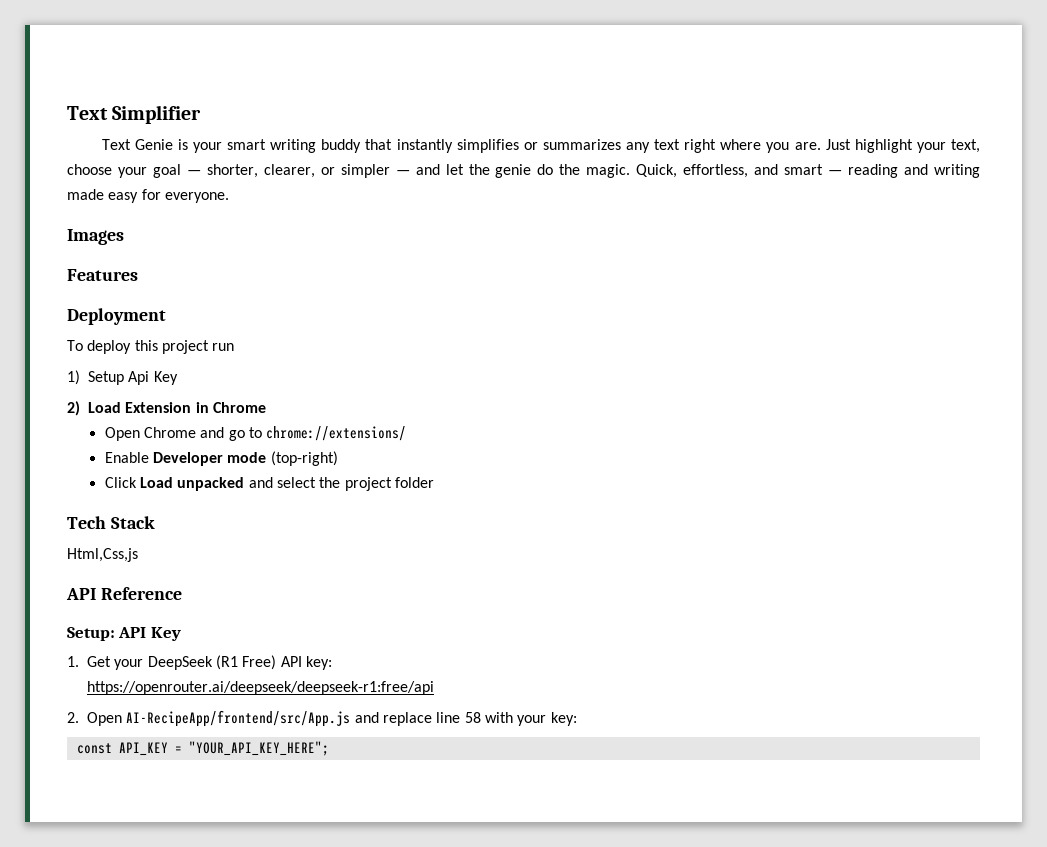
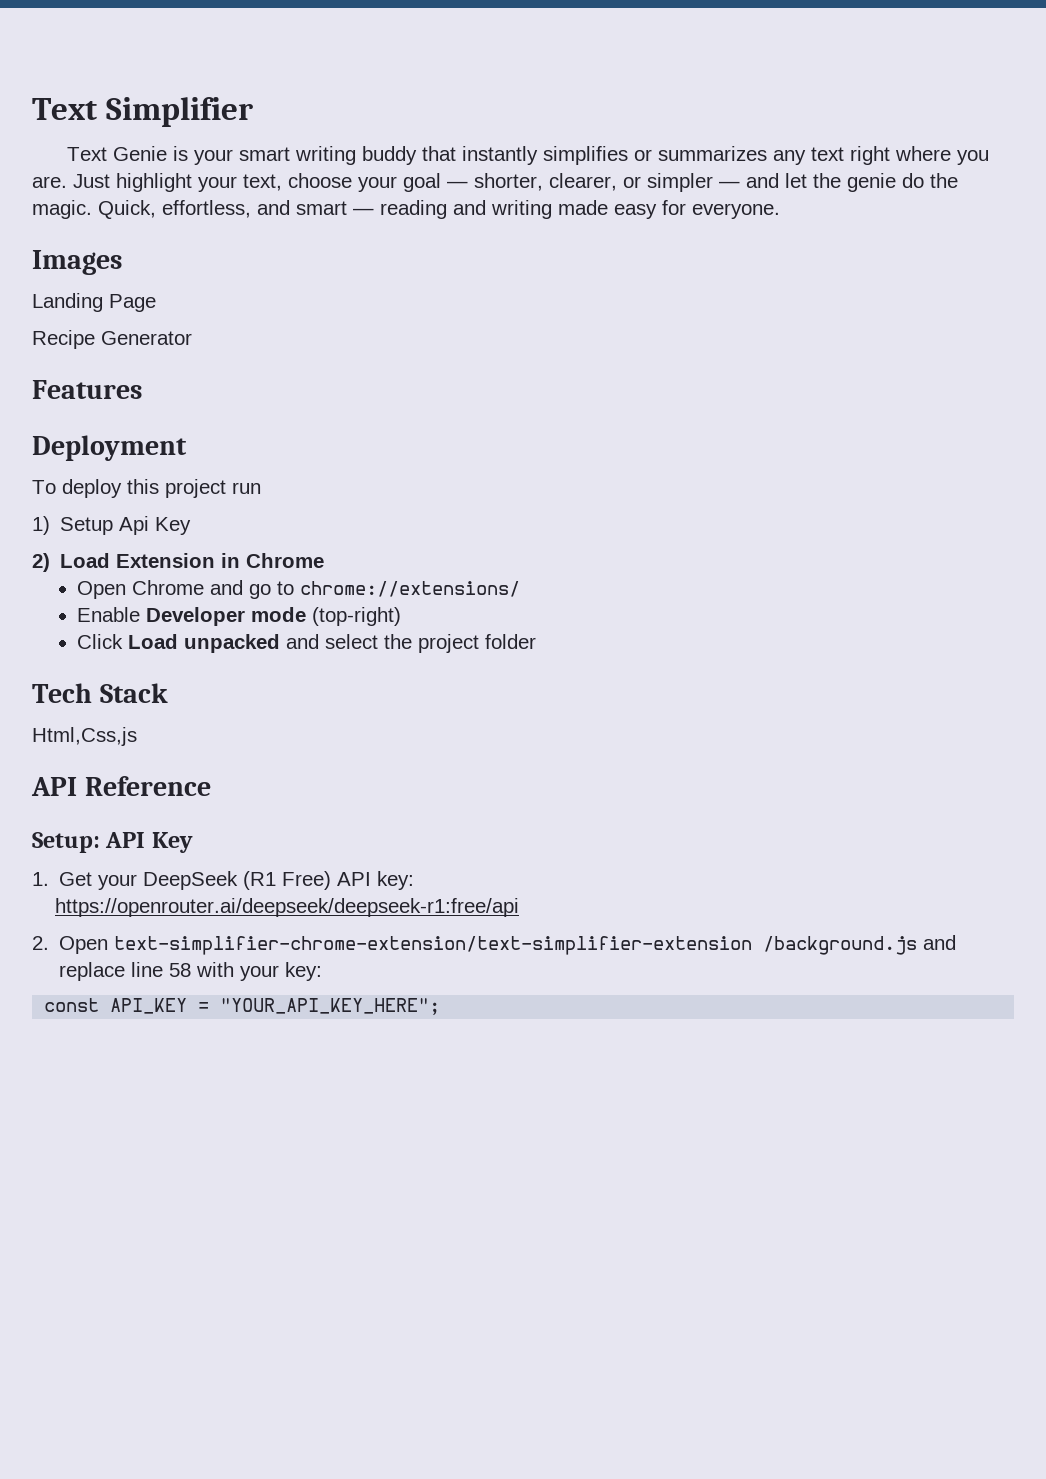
(124, 237) none -> [32,293,156,312] [32,330,192,349] // Landing Page // Recipe Generator
[126,710,351,727] AI-RecipeApp/frontend/src/App.js -> [114,936,918,955] text-simplifier-chrome-extension/text-simplifier-extension /background.js

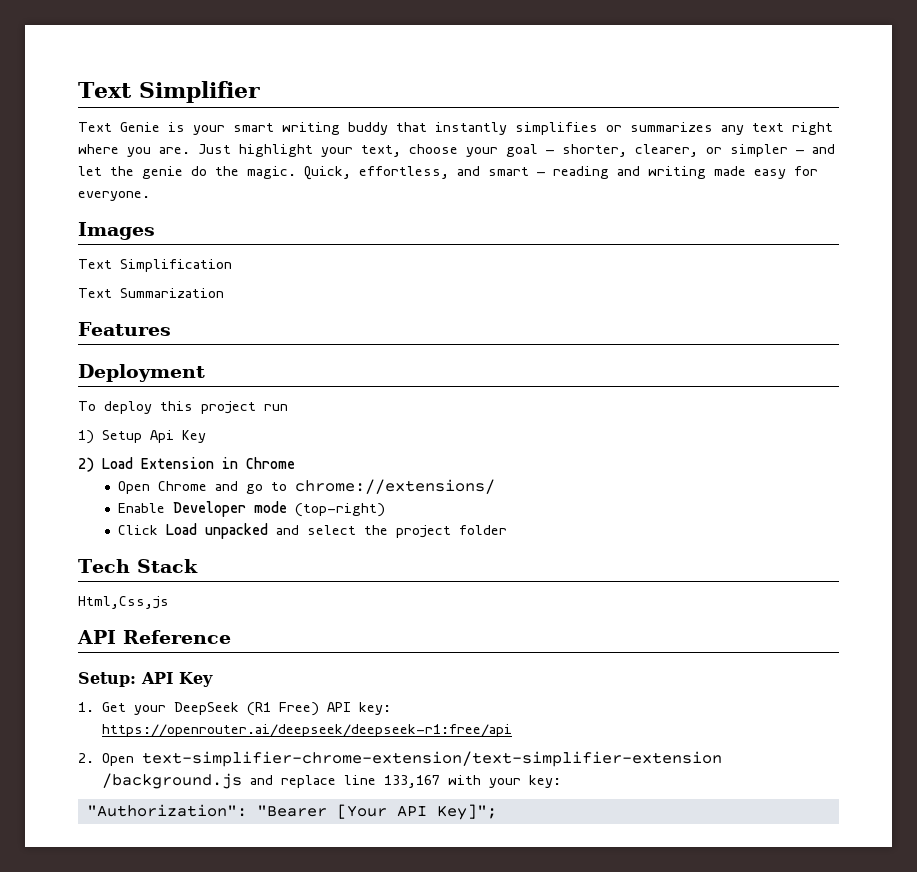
[32,293,156,312] [32,330,192,349] Landing Page // Recipe Generator -> [78,259,232,272] [78,288,224,298] Text Simplification // Text Summarization
[169,963,192,977] 58 -> [383,775,440,788] 133,167
[44,998,441,1015] const API_KEY = "YOUR_API_KEY_HERE"; -> [86,804,497,820] "Authorization": "Bearer [Your API Key]";

